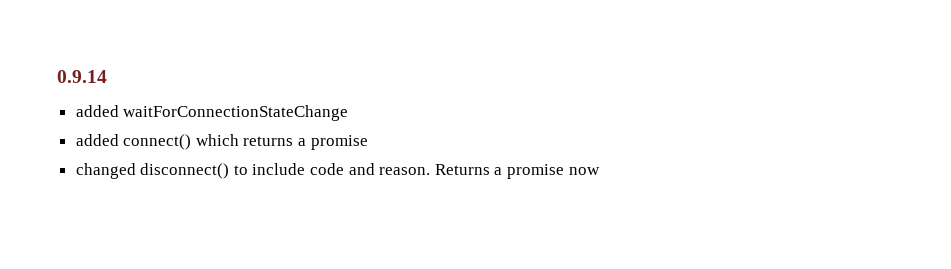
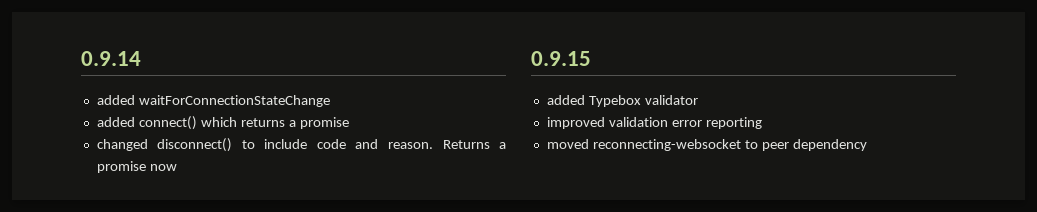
(600, 171) none -> [531,51,591,66] [546,95,698,107] [546,117,762,129] [546,139,867,151] // 0.9.15 // added Typebox validator // improved validation error reporting // moved reconnecting-websocket to peer dependency

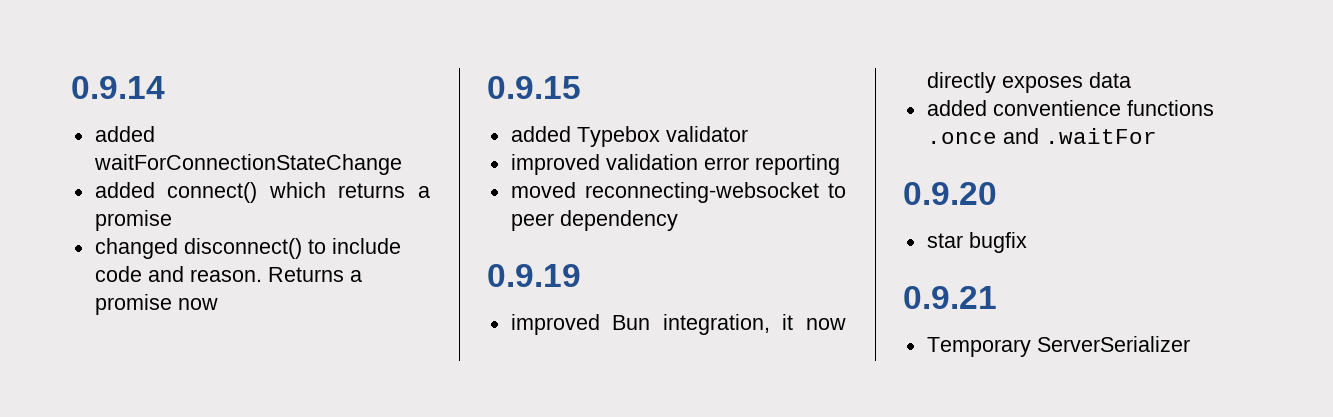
(867, 145) none -> [487,264,581,287] [510,314,846,335] [926,72,1131,93] [926,100,1214,116] [926,128,1157,144] [903,182,997,205] [926,232,1027,253] [903,286,997,309] [926,336,1190,357] // 0.9.19 // improved Bun integration, it now directly exposes data // added conventience functions .once and .waitFor // 0.9.20 // star bugfix // 0.9.21 // Temporary ServerSerializer

